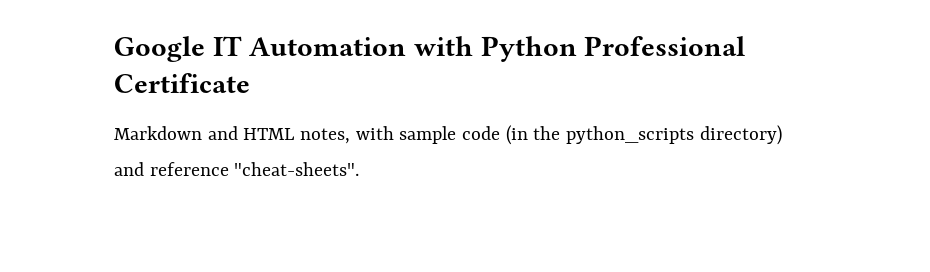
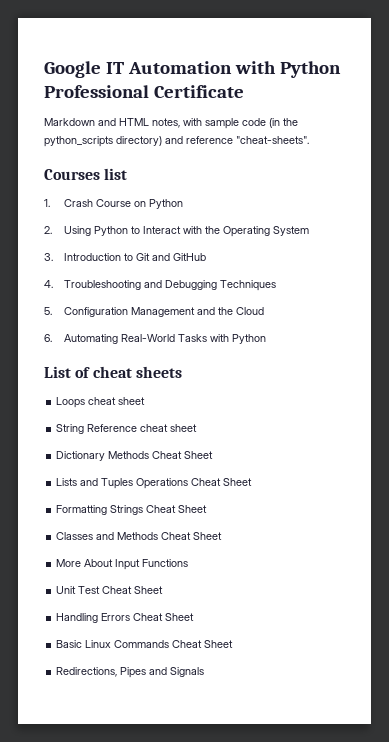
(360, 169) none -> [44,168,128,180] [44,199,183,209] [44,226,309,237] [44,253,206,261] [44,280,276,291] [44,307,264,317] [44,334,266,344] [44,366,182,378] [56,397,146,408] [56,424,198,434] [56,451,214,461] [56,478,253,489] [56,505,208,515] [56,532,223,540] [56,559,189,570] [56,586,164,594] [56,613,195,623] [56,640,234,648] [56,667,205,678] // Courses list // 1. Crash Course on Python // 2. Using Python to Interact with the Operating System // 3. Introduction to Git and GitHub // 4. Troubleshooting and Debugging Techniques // 5. Configuration Management and the Cloud // 6. Automating Real-World Tasks with Python // List of cheat sheets // Loops cheat sheet // String Reference cheat sheet // Dictionary Methods Cheat Sheet // Lists and Tuples Operations Cheat Sheet // Formatting Strings Cheat Sheet // Classes and Methods Cheat Sheet // More About Input Functions // Unit Test Cheat Sheet // Handling Errors Cheat Sheet // Basic Linux Commands Cheat Sheet // Redirections, Pipes and Signals

